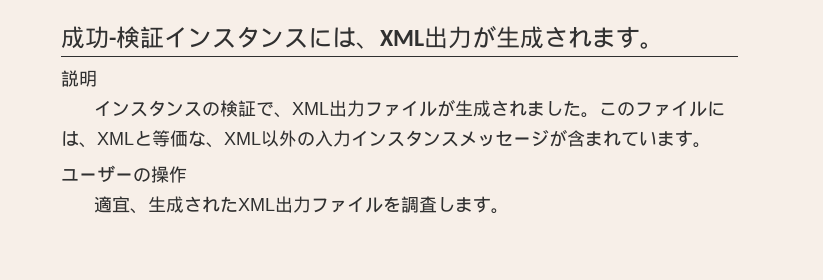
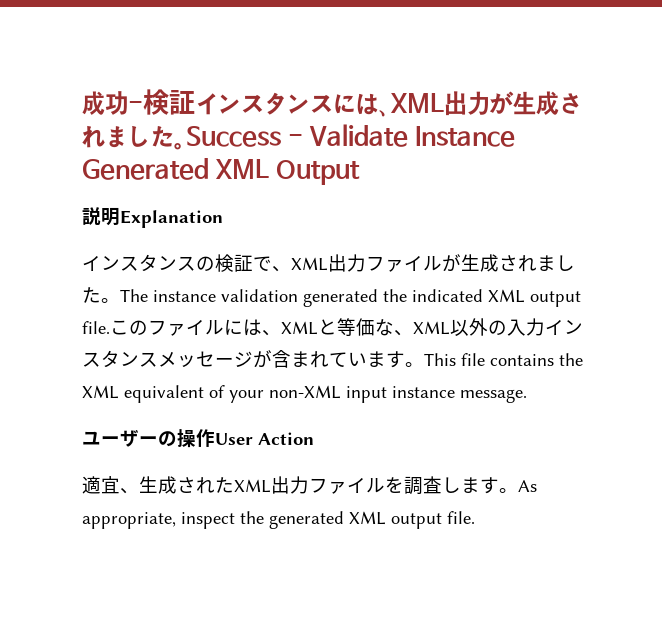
[616,26,664,49] す。 -> [128,124,516,150] [82,158,361,185] した。Success - Validate Instance Generated XML Output
(97, 78) none -> [120,210,223,228] Explanation
(600, 115) none -> [120,289,581,307] [82,321,110,334] The instance validation generated the indicated XML output file.
(711, 145) none -> [424,353,583,366] [82,385,527,403] This file contains the XML equivalent of your non-XML input instance message.
(187, 174) none -> [215,432,314,445] User Action
(510, 211) none -> [518,480,537,492] [82,511,475,529] As appropriate, inspect the generated XML output file.

